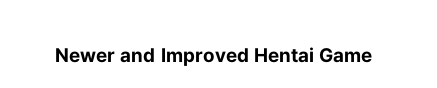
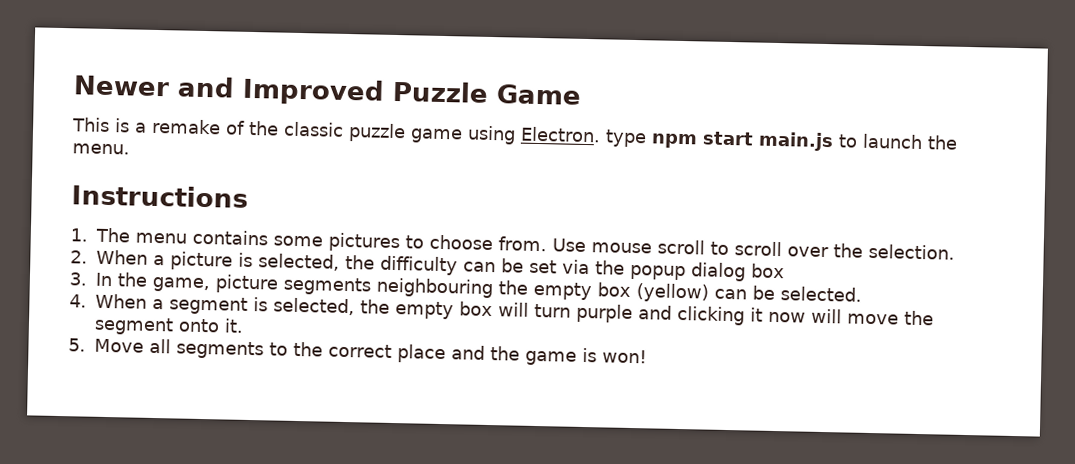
[253,47,314,63] Hentai -> [392,80,489,103] Puzzle
(373, 55) none -> [72,117,958,152] [72,143,130,155] [71,184,248,208] [70,227,955,260] [70,249,785,282] [69,272,862,303] [69,293,934,326] [94,316,244,336] [68,338,647,366] // This is a remake of the classic puzzle game using Electron. type npm start main.js to launch the menu. // Instructions // 1. The menu contains some pictures to choose from. Use mouse scroll to scroll over the selection. // 2. When a picture is selected, the difficulty can be set via the popup dialog box // 3. In the game, picture segments neighbouring the empty box (yellow) can be selected. // 4. When a segment is selected, the empty box will turn purple and clicking it now will move the segment onto it. // 5. Move all segments to the correct place and the game is won!

